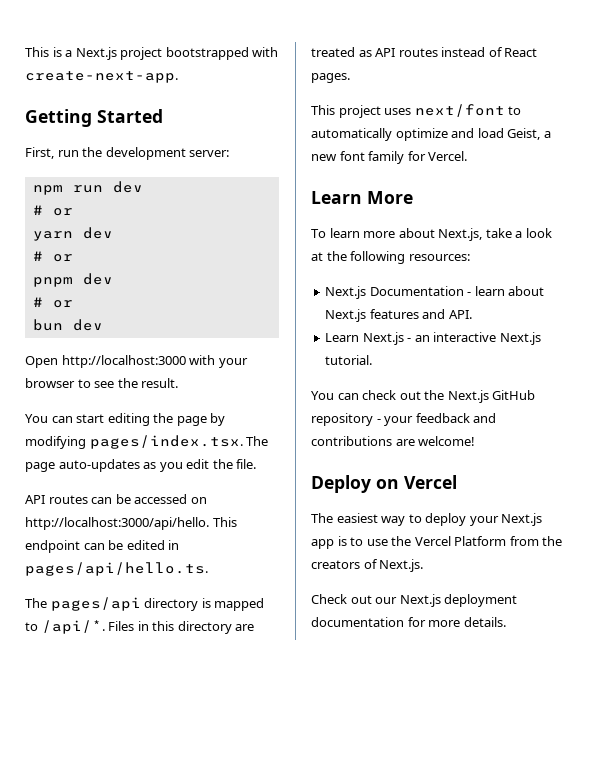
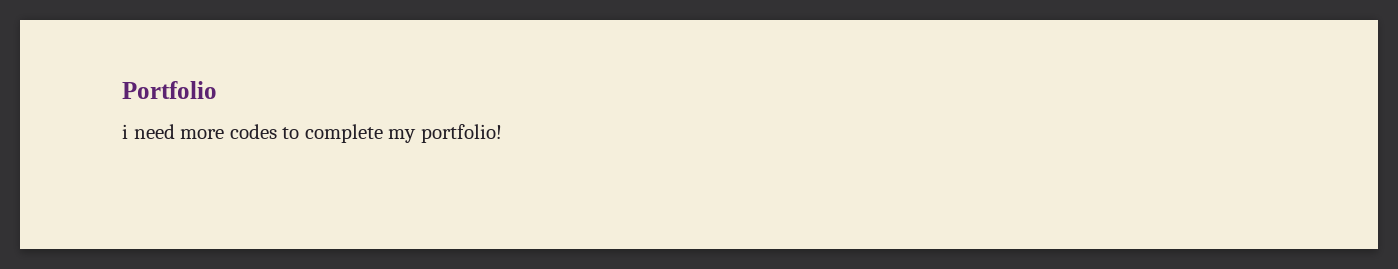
[25,47,279,60] [25,71,178,83] [25,109,163,127] [25,147,230,160] [32,181,143,195] [32,205,73,216] [32,227,113,241] [32,251,73,262] [32,273,113,287] [32,297,73,308] [32,319,103,331] [25,355,248,368] [25,378,179,388] [25,413,226,426] [25,435,269,449] [25,459,257,472] [25,494,207,504] [25,517,237,530] [25,540,180,553] [25,562,208,576] [25,597,265,611] [25,620,255,634] [311,47,538,57] [311,73,350,83] [311,104,522,118] [311,128,551,141] [311,151,468,164] [311,191,413,204] [311,228,552,241] [311,251,470,264] [325,286,545,299] [325,309,472,322] [325,332,541,345] [325,355,373,365] [311,390,536,403] [311,413,497,426] [311,436,476,446] [311,475,457,493] [311,513,543,526] [311,536,563,549] [311,559,424,572] [311,594,518,607] [311,617,506,627] This is a Next.js project bootstrapped with create-next-app. // Getting Started // First, run the development server: // npm run dev // # or // yarn dev // # or // pnpm dev // # or // bun dev // Open http://localhost:3000 with your browser to see the result. // You can start editing the page by modifying pages/index.tsx. The page auto-updates as you edit the file. // API routes can be accessed on http://localhost:3000/api/hello. This endpoint can be edited in pages/api/hello.ts. // The pages/api directory is mapped to /api/*. Files in this directory are treated as API routes instead of React pages. // This project uses next/font to automatically optimize and load Geist, a new font family for Vercel. // Learn More // To learn more about Next.js, take a look at the following resources: // Next.js Documentation - learn about Next.js features and API. // Learn Next.js - an interactive Next.js tutorial. // You can check out the Next.js GitHub repository - your feedback and contributions are welcome! // Deploy on Vercel // The easiest way to deploy your Next.js app is to use the Vercel Platform from the creators of Next.js. // Check out our Next.js deployment documentation for more details. -> [122,81,217,99] [122,124,502,143] Portfolio // i need more codes to complete my portfolio!

